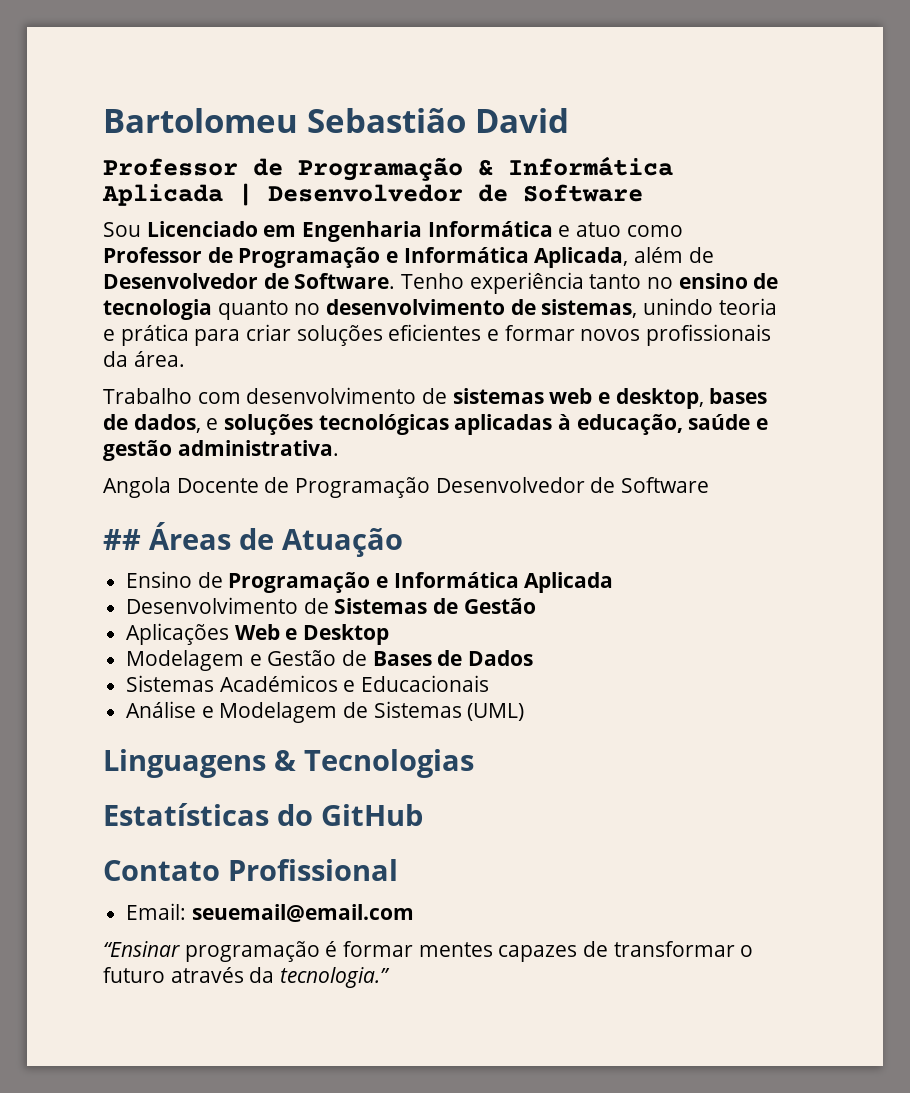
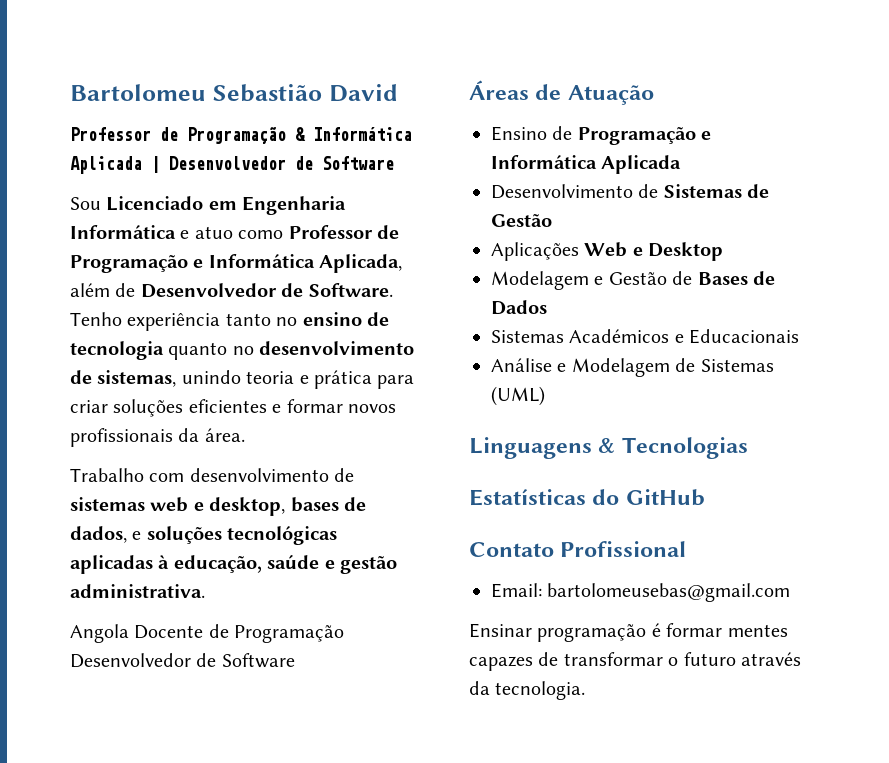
[103,529,141,550] ## -> (295, 660) none
[191,904,414,922] [103,941,180,957] seuemail@email.com // “Ensinar -> [547,583,791,602] [469,623,532,638] bartolomeusebas@gmail.com // Ensinar
[280,967,391,988] tecnologia.” -> [495,681,586,700] tecnologia.

